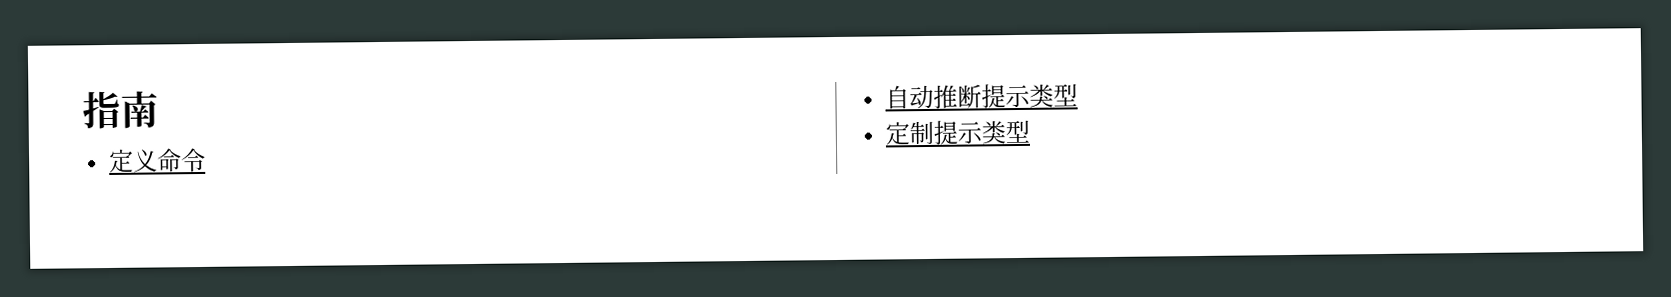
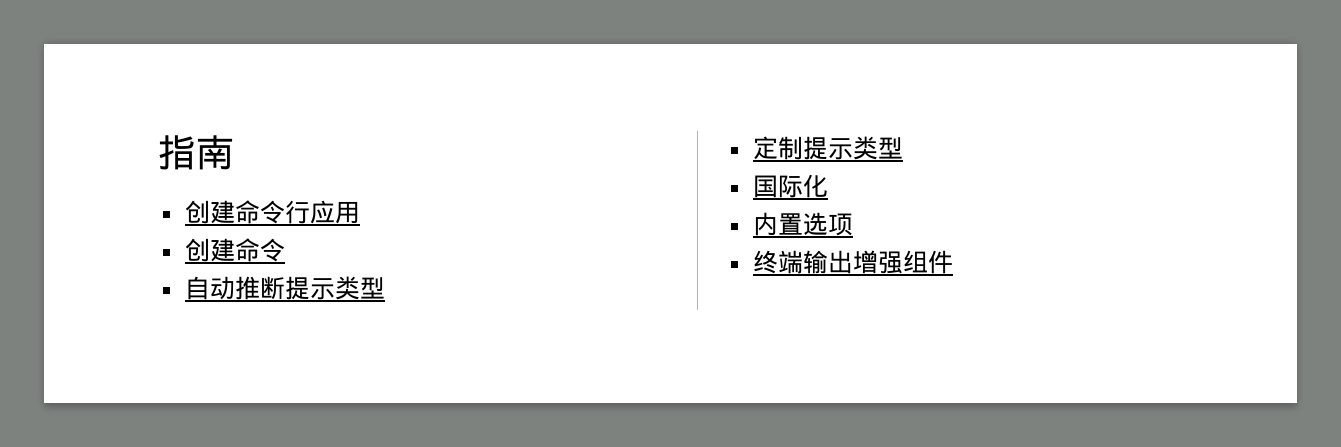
[108,148,159,173] 定义 -> [184,200,360,224] [184,238,235,262] 创建命令行应用 // 创建
(1031, 131) none -> [752,174,828,198] [752,212,853,236] [752,250,953,274] // 国际化 // 内置选项 // 终端输出增强组件

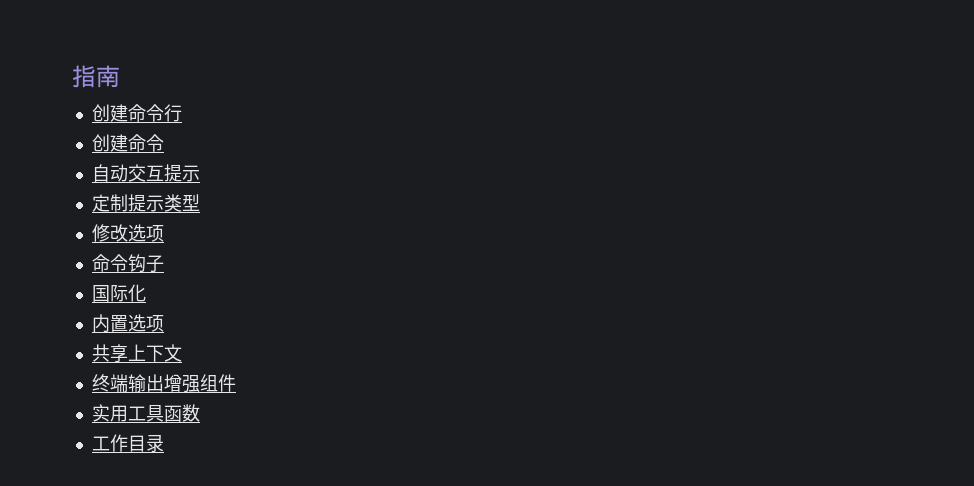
[309,200,360,224] 应用 -> (182, 113) none
[234,276,385,300] 推断提示类型 -> [127,164,200,182] 交互提示
(903, 148) none -> [91,224,164,242] [91,254,164,273] // 修改选项 // 命令钩子
(853, 224) none -> [91,344,182,363] // 共享上下文
(953, 262) none -> [91,404,200,422] [91,434,164,452] // 实用工具函数 // 工作目录

